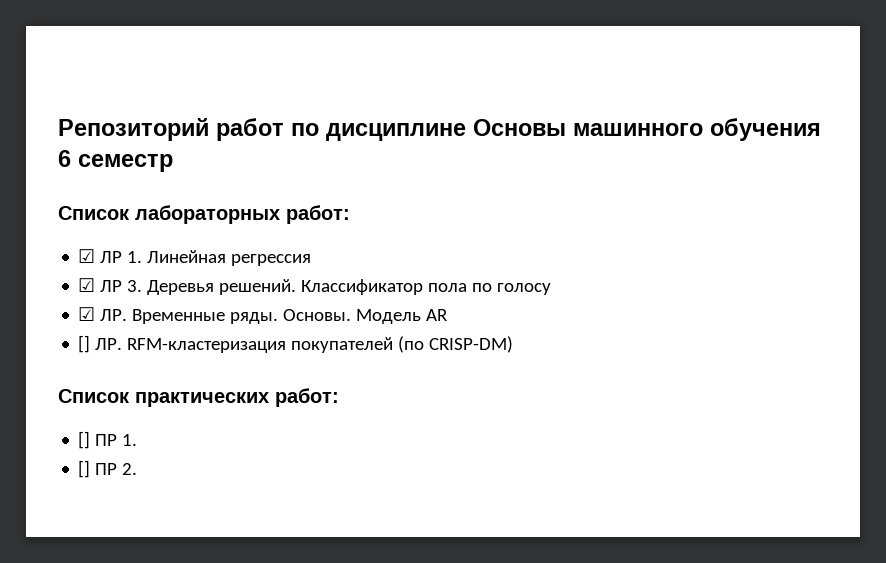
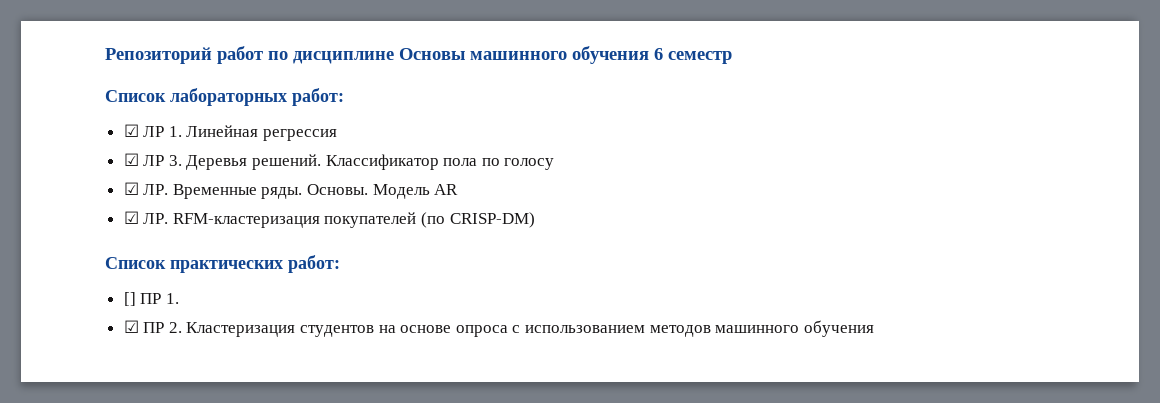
[78,335,91,353] [] -> [123,211,139,224] ☑
[78,460,91,478] [] -> [123,320,139,333] ☑
(138, 469) none -> [186,320,874,337] Кластеризация студентов на основе опроса с использованием методов машинного обучения

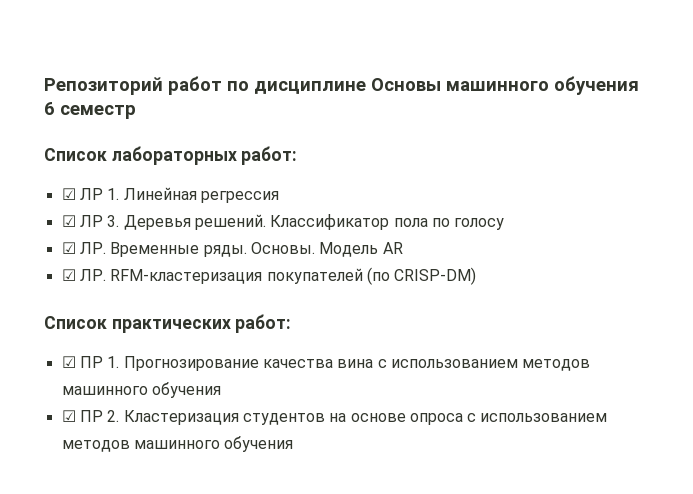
[123,292,136,306] [] -> [61,356,76,368] ☑
(179, 298) none -> [123,356,591,371] [61,382,221,398] Прогнозирование качества вина с использованием методов машинного обучения

